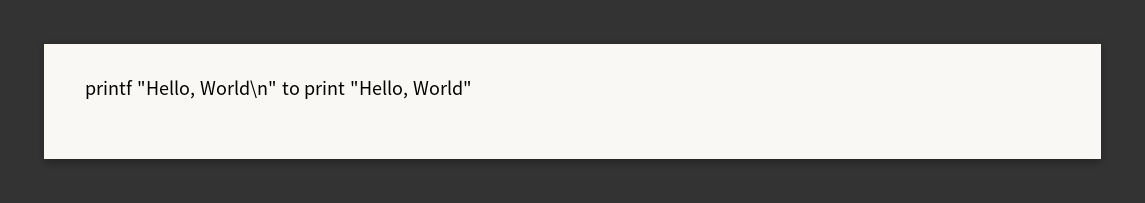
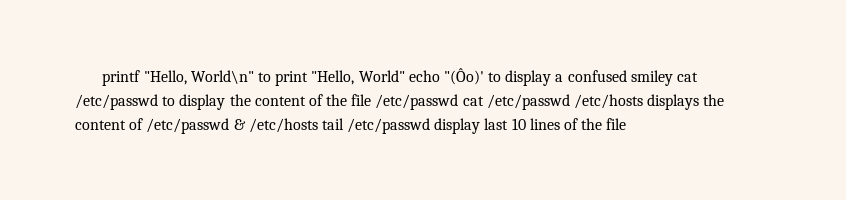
(473, 87) none -> [408,68,699,86] [75,94,725,110] [75,118,627,134] echo "(Ôo)' to display a confused smiley cat /etc/passwd to display the content of the file /etc/passwd cat /etc/passwd /etc/hosts displays the content of /etc/passwd & /etc/hosts tail /etc/passwd display last 10 lines of the file

